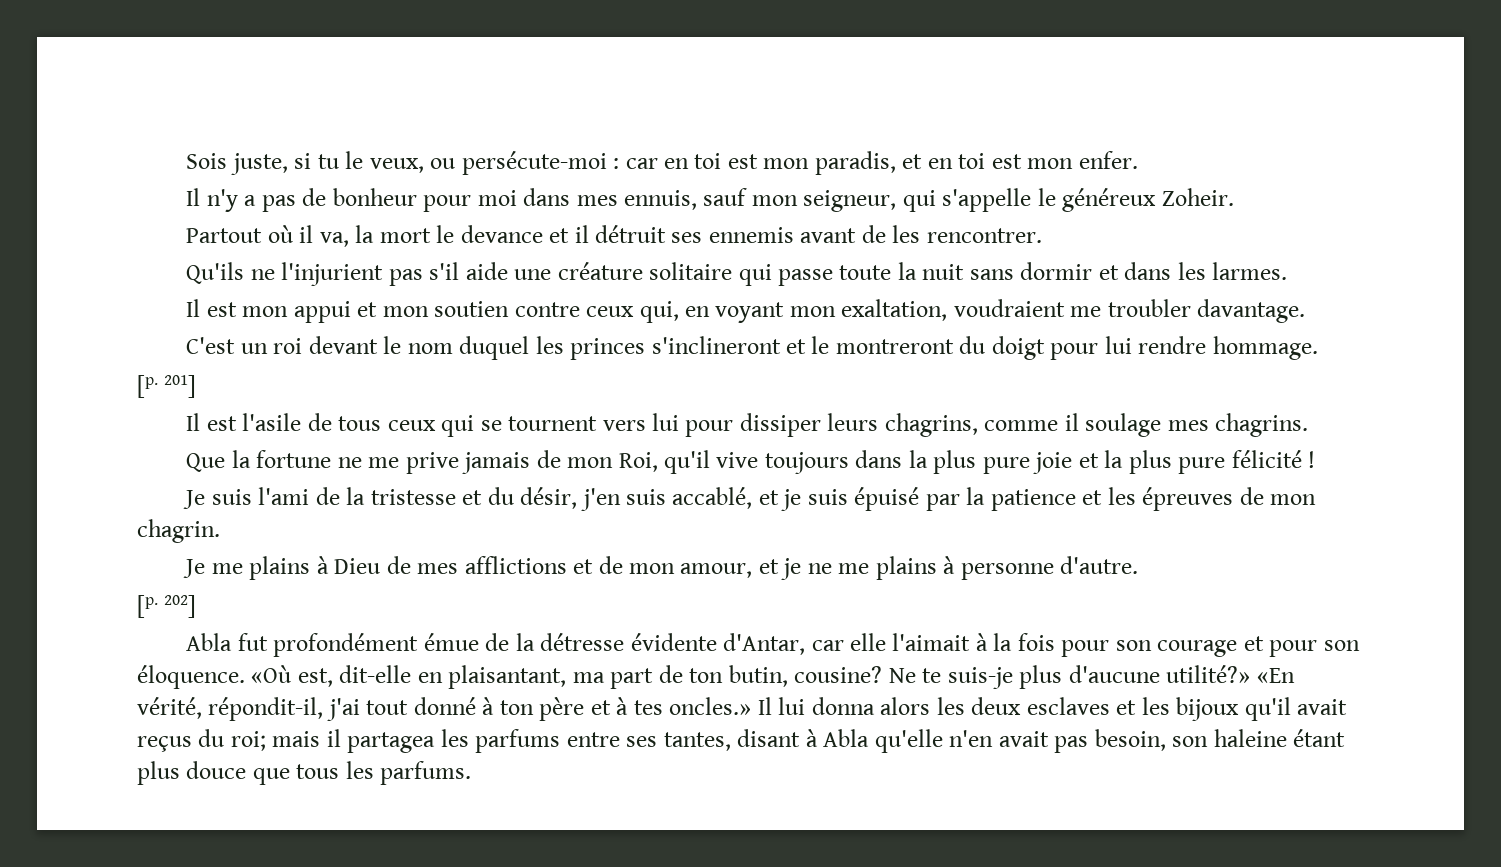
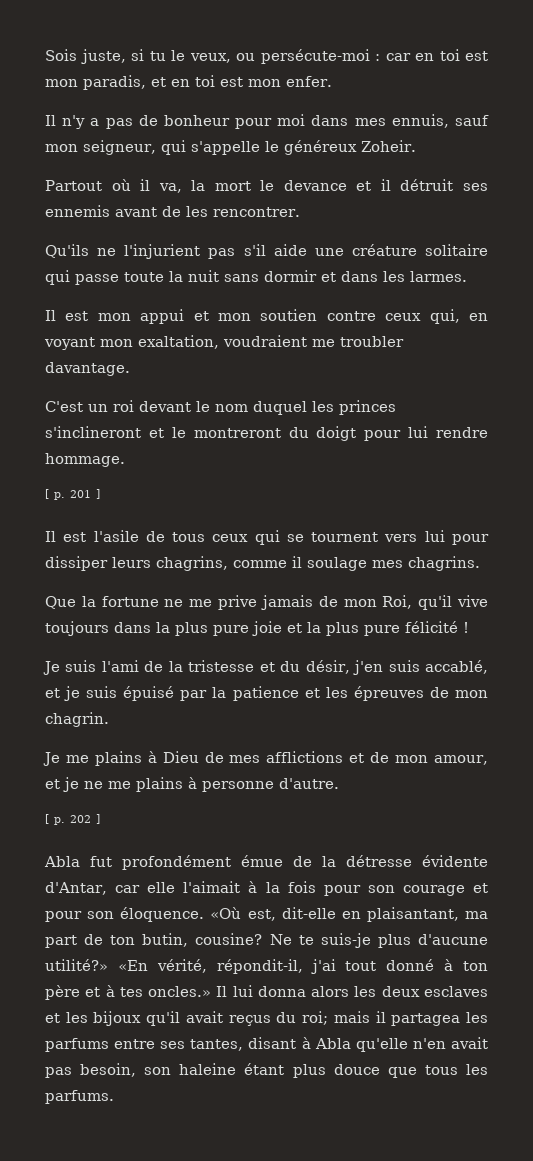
[137,375,197,398] [p. 201] -> [45,489,100,500] [ p. 201 ]
[137,595,197,618] [p. 202] -> [45,814,100,825] [ p. 202 ]

